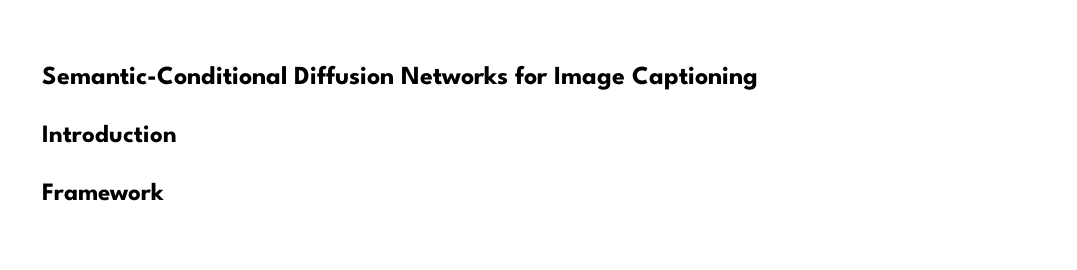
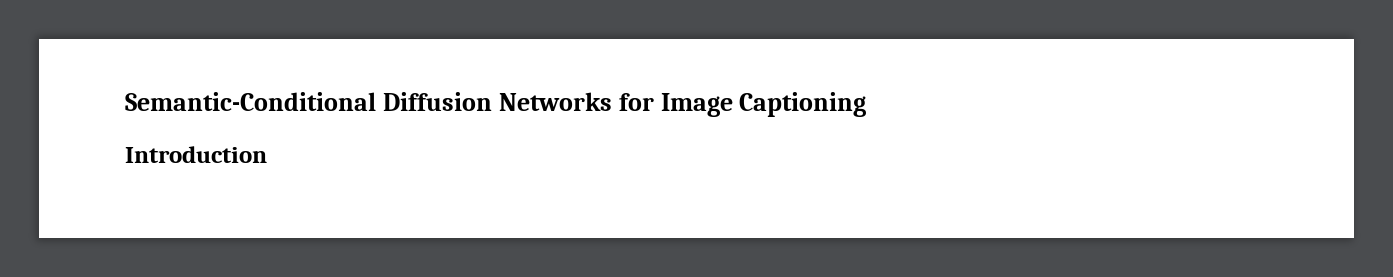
[42,182,164,201] // Framework -> (267, 154) none

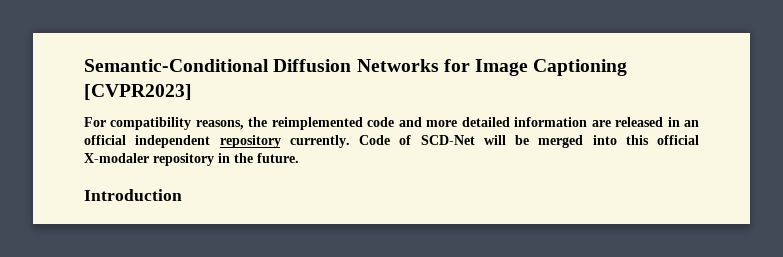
(867, 104) none -> [84,84,192,100] [84,117,699,130] [84,135,699,148] [84,153,299,166] [CVPR2023] // For compatibility reasons, the reimplemented code and more detailed information are released in an official independent repository currently. Code of SCD-Net will be merged into this official X-modaler repository in the future.

